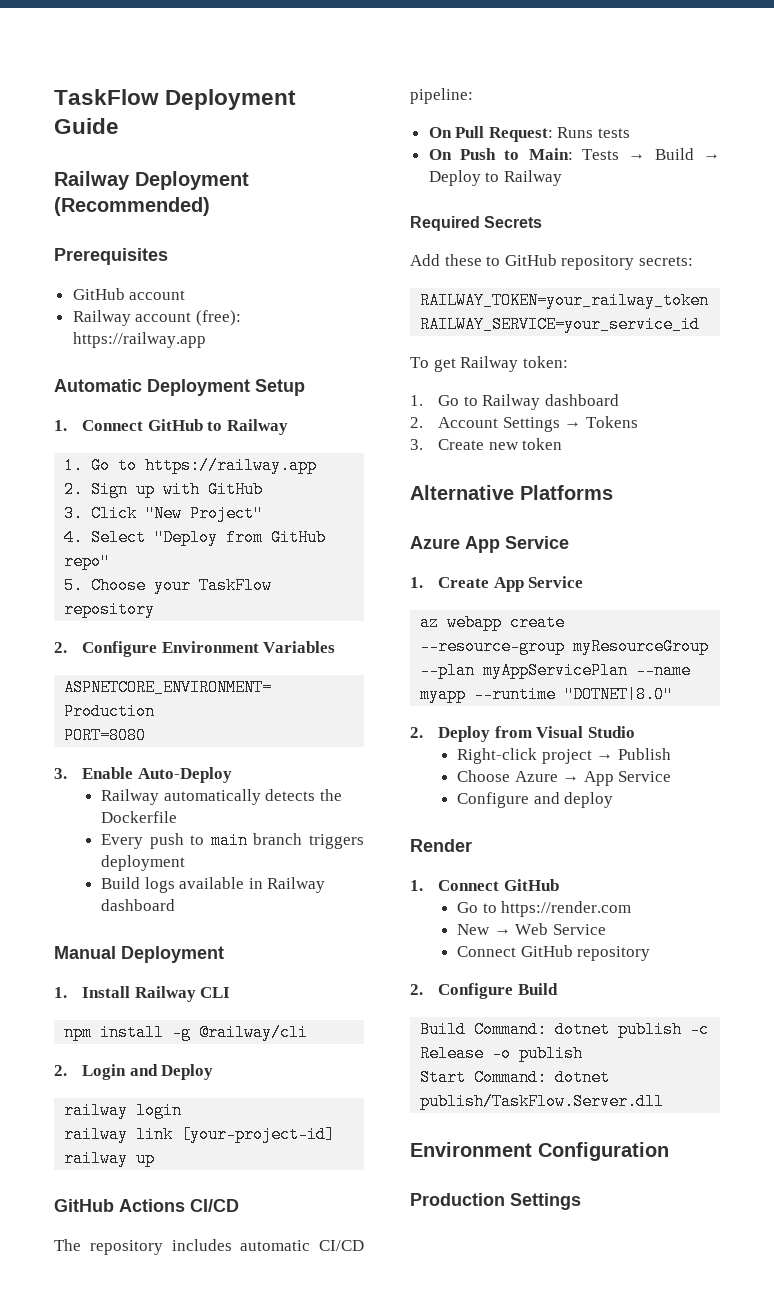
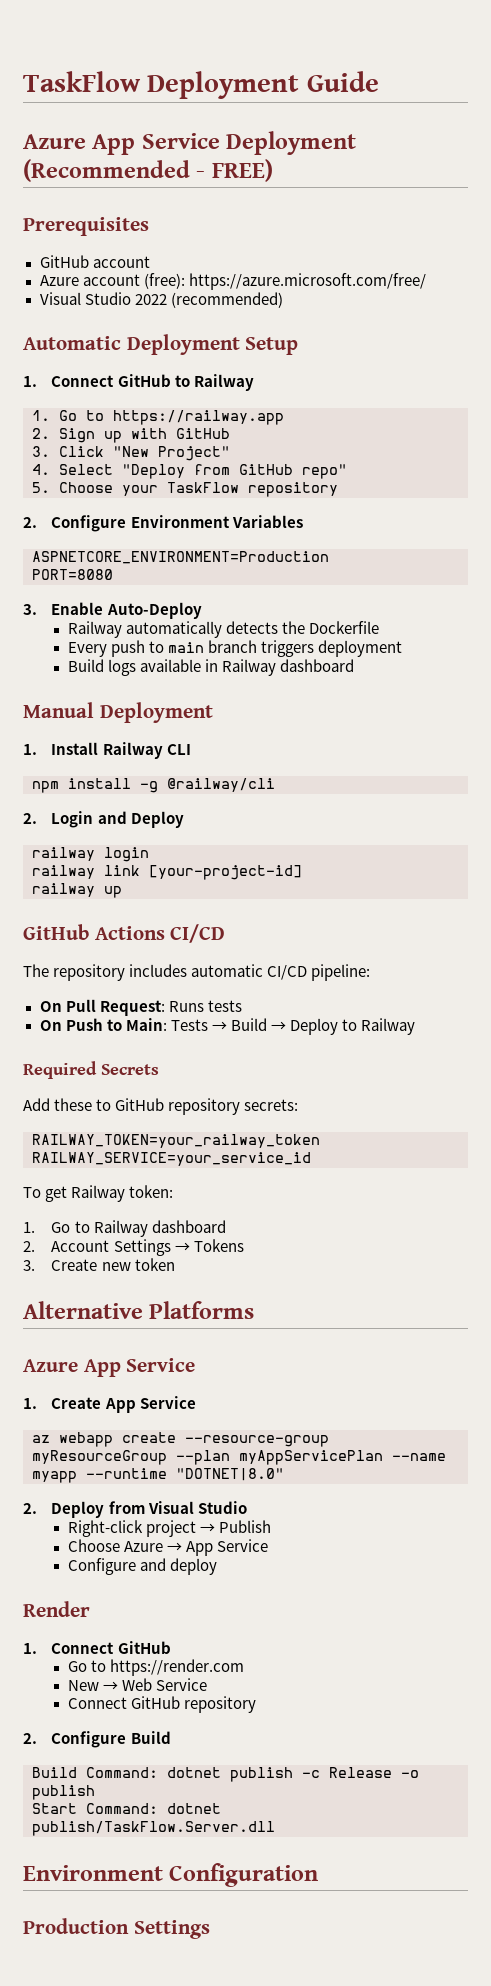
[54,171,249,190] [54,197,210,216] Railway Deployment (Recommended) -> [23,131,357,155] [23,159,273,182] Azure App Service Deployment (Recommended - FREE)
[72,310,131,326] Railway -> [39,275,79,286] Azure
[72,332,206,348] https://railway.app -> [188,273,426,290] [39,292,283,308] https://azure.microsoft.com/free/ // Visual Studio 2022 (recommended)

